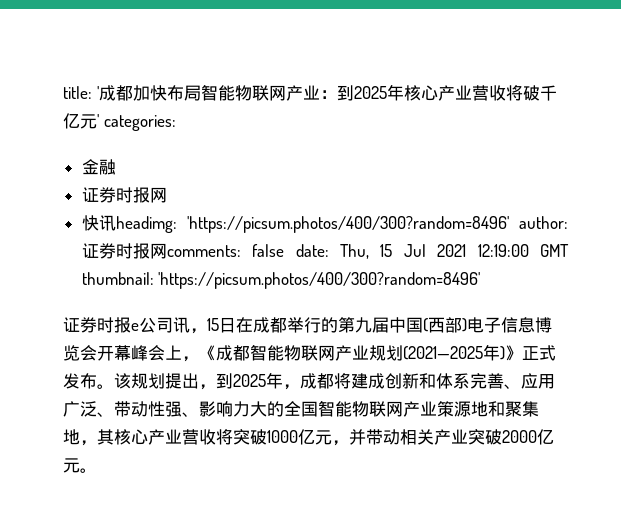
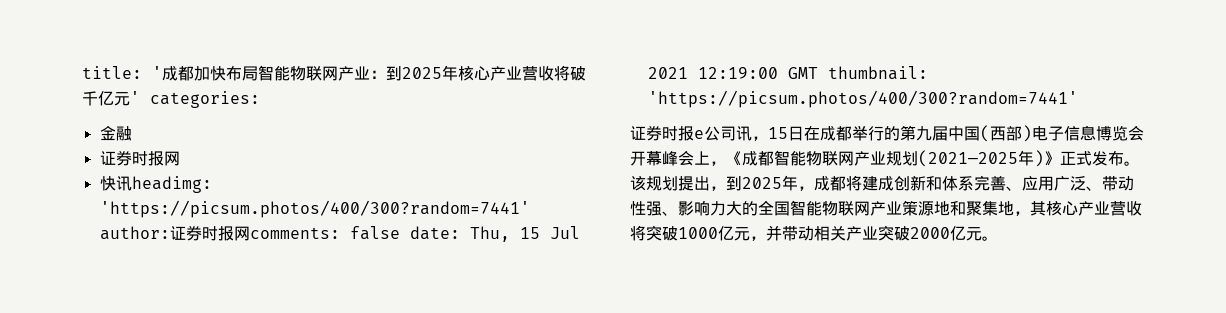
[186,216,509,233] 'https://picsum.photos/400/300?random=8496' -> [99,200,530,218] 'https://picsum.photos/400/300?random=7441'
[158,272,481,289] 'https://picsum.photos/400/300?random=8496' -> [647,90,1078,108] 'https://picsum.photos/400/300?random=7441'

